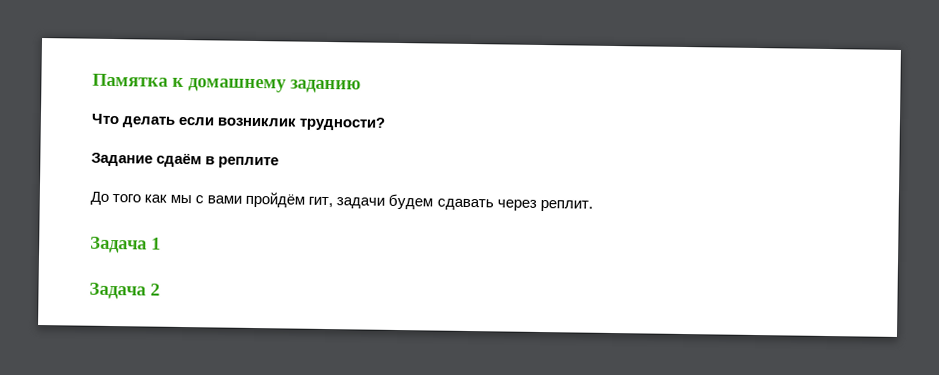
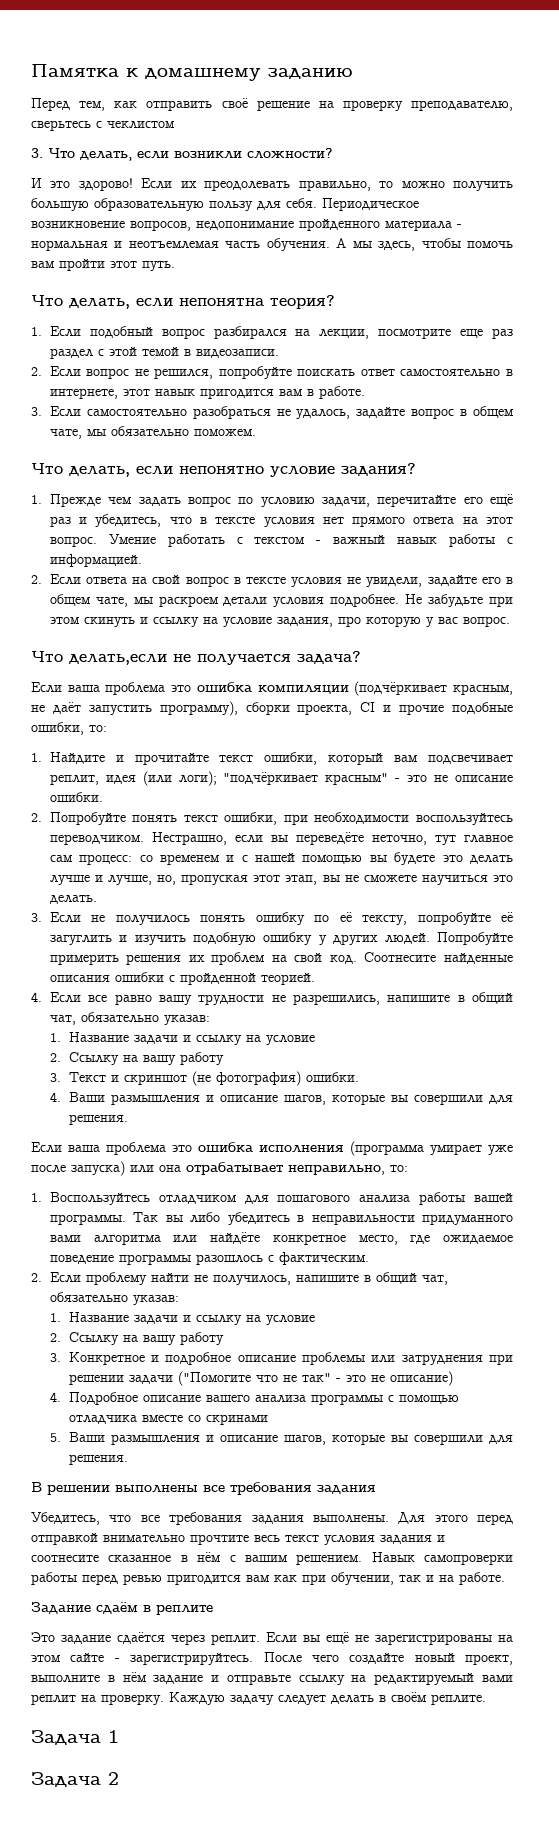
[91,113,386,131] [91,152,280,169] [90,191,593,212] Что делать если возниклик трудности? // Задание сдаём в реплите // До того как мы с вами пройдём гит, задачи будем сдавать через реплит. -> [31,98,513,111] [31,120,174,131] [31,148,333,161] [31,178,513,191] [31,198,419,211] [31,219,462,231] [31,238,514,251] [31,259,175,271] [31,295,335,309] [31,326,513,339] [49,347,279,359] [31,366,513,379] [49,386,365,399] [31,406,513,419] [49,426,256,439] [31,463,416,477] [31,494,513,507] [49,514,513,527] [49,534,513,547] [49,554,142,567] [31,574,513,587] [49,594,513,607] [49,616,510,627] [31,651,361,665] [31,681,513,696] [31,701,514,716] [31,722,107,735] [31,752,513,765] [49,771,513,786] [49,792,103,802] [31,812,513,825] [49,832,513,845] [49,852,513,865] [49,874,513,885] [49,895,97,904] [31,912,513,925] [49,932,513,945] [49,952,513,965] [49,972,315,985] [31,992,513,1005] [49,1012,210,1025] [49,1032,315,1045] [49,1052,224,1065] [49,1071,359,1086] [49,1092,513,1105] [68,1114,128,1125] [31,1141,513,1156] [31,1161,408,1176] [31,1192,513,1205] [49,1212,513,1225] [49,1232,513,1245] [49,1252,369,1265] [31,1272,448,1285] [49,1292,179,1305] [49,1312,315,1325] [49,1332,224,1345] [49,1352,513,1365] [68,1371,453,1386] [49,1392,459,1405] [68,1414,268,1425] [49,1432,513,1445] [68,1454,128,1465] [31,1482,376,1495] [31,1512,513,1525] [31,1533,445,1545] [31,1552,513,1565] [31,1572,505,1585] [31,1602,213,1615] [31,1632,513,1645] [31,1652,513,1665] [31,1672,513,1685] [31,1692,486,1705] Перед тем, как отправить своё решение на проверку преподавателю, сверьтесь с чеклистом // 3. Что делать, если возникли сложности? // И это здорово! Если их преодолевать правильно, то можно получить большую образовательную пользу для себя. Периодическое возникновение вопросов, недопонимание пройденного материала - нормальная и неотъемлемая часть обучения. А мы здесь, чтобы помочь вам пройти этот путь. // Что делать, если непонятна теория? // 1. Если подобный вопрос разбирался на лекции, посмотрите еще раз раздел с этой темой в видеозаписи. // 2. Если вопрос не решился, попробуйте поискать ответ самостоятельно в интернете, этот навык пригодится вам в работе. // 3. Если самостоятельно разобраться не удалось, задайте вопрос в общем чате, мы обязательно поможем. // Что делать, если непонятно условие задания? // 1. Прежде чем задать вопрос по условию задачи, перечитайте его ещё раз и убедитесь, что в тексте условия нет прямого ответа на этот вопрос. Умение работать с текстом - важный навык работы с информацией. // 2. Если ответа на свой вопрос в тексте условия не увидели, задайте его в общем чате, мы раскроем детали условия подробнее. Не забудьте при этом скинуть и ссылку на условие задания, про которую у вас вопрос. // Что делать,если не получается задача? // Если ваша проблема это ошибка компиляции (подчёркивает красным, не даёт запустить программу), сборки проекта, CI и прочие подобные ошибки, то: // 1. Найдите и прочитайте текст ошибки, который вам подсвечивает реплит, идея (или логи); "подчёркивает красным" - это не описание ошибки. // 2. Попробуйте понять текст ошибки, при необходимости воспользуйтесь переводчиком. Нестрашно, если вы переведёте неточно, тут главное сам процесс: со временем и с нашей помощью вы будете это делать лучше и лучше, но, пропуская этот этап, вы не сможете научиться это делать. // 3. Если не получилось понять ошибку по её тексту, попробуйте её загуглить и изучить подобную ошибку у других людей. Попробуйте примерить решения их проблем на свой код. Соотнесите найденные описания ошибки с пройденной теорией. // 4. Если все равно вашу трудности не разрешились, напишите в общий чат, обязательно указав: // 1. Название задачи и ссылку на условие // 2. Ссылку на вашу работу // 3. Текст и скриншот (не фотография) ошибки. // 4. Ваши размышления и описание шагов, которые вы совершили для решения. // Если ваша проблема это ошибка исполнения (программа умирает уже после запуска) или она отрабатывает неправильно, то: // 1. Воспользуйтесь отладчиком для пошагового анализа работы вашей программы. Так вы либо убедитесь в неправильности придуманного вами алгоритма или найдёте конкретное место, где ожидаемое поведение программы разошлось с фактическим. // 2. Если проблему найти не получилось, напишите в общий чат, обязательно указав: // 1. Название задачи и ссылку на условие // 2. Ссылку на вашу работу // 3. Конкретное и подробное описание проблемы или затруднения при решении задачи ("Помогите что не так" - это не описание) // 4. Подробное описание вашего анализа программы с помощью отладчика вместе со скринами // 5. Ваши размышления и описание шагов, которые вы совершили для решения. // В решении выполнены все требования задания // Убедитесь, что все требования задания выполнены. Для этого перед отправкой внимательно прочтите весь текст условия задания и соотнесите сказанное в нём с вашим решением. Навык самопроверки работы перед ревью пригодится вам как при обучении, так и на работе. // Задание сдаём в реплите // Это задание сдаётся через реплит. Если вы ещё не зарегистрированы на этом сайте - зарегистрируйтесь. После чего создайте новый проект, выполните в нём задание и отправьте ссылку на редактируемый вами реплит на проверку. Каждую задачу следует делать в своём реплите.

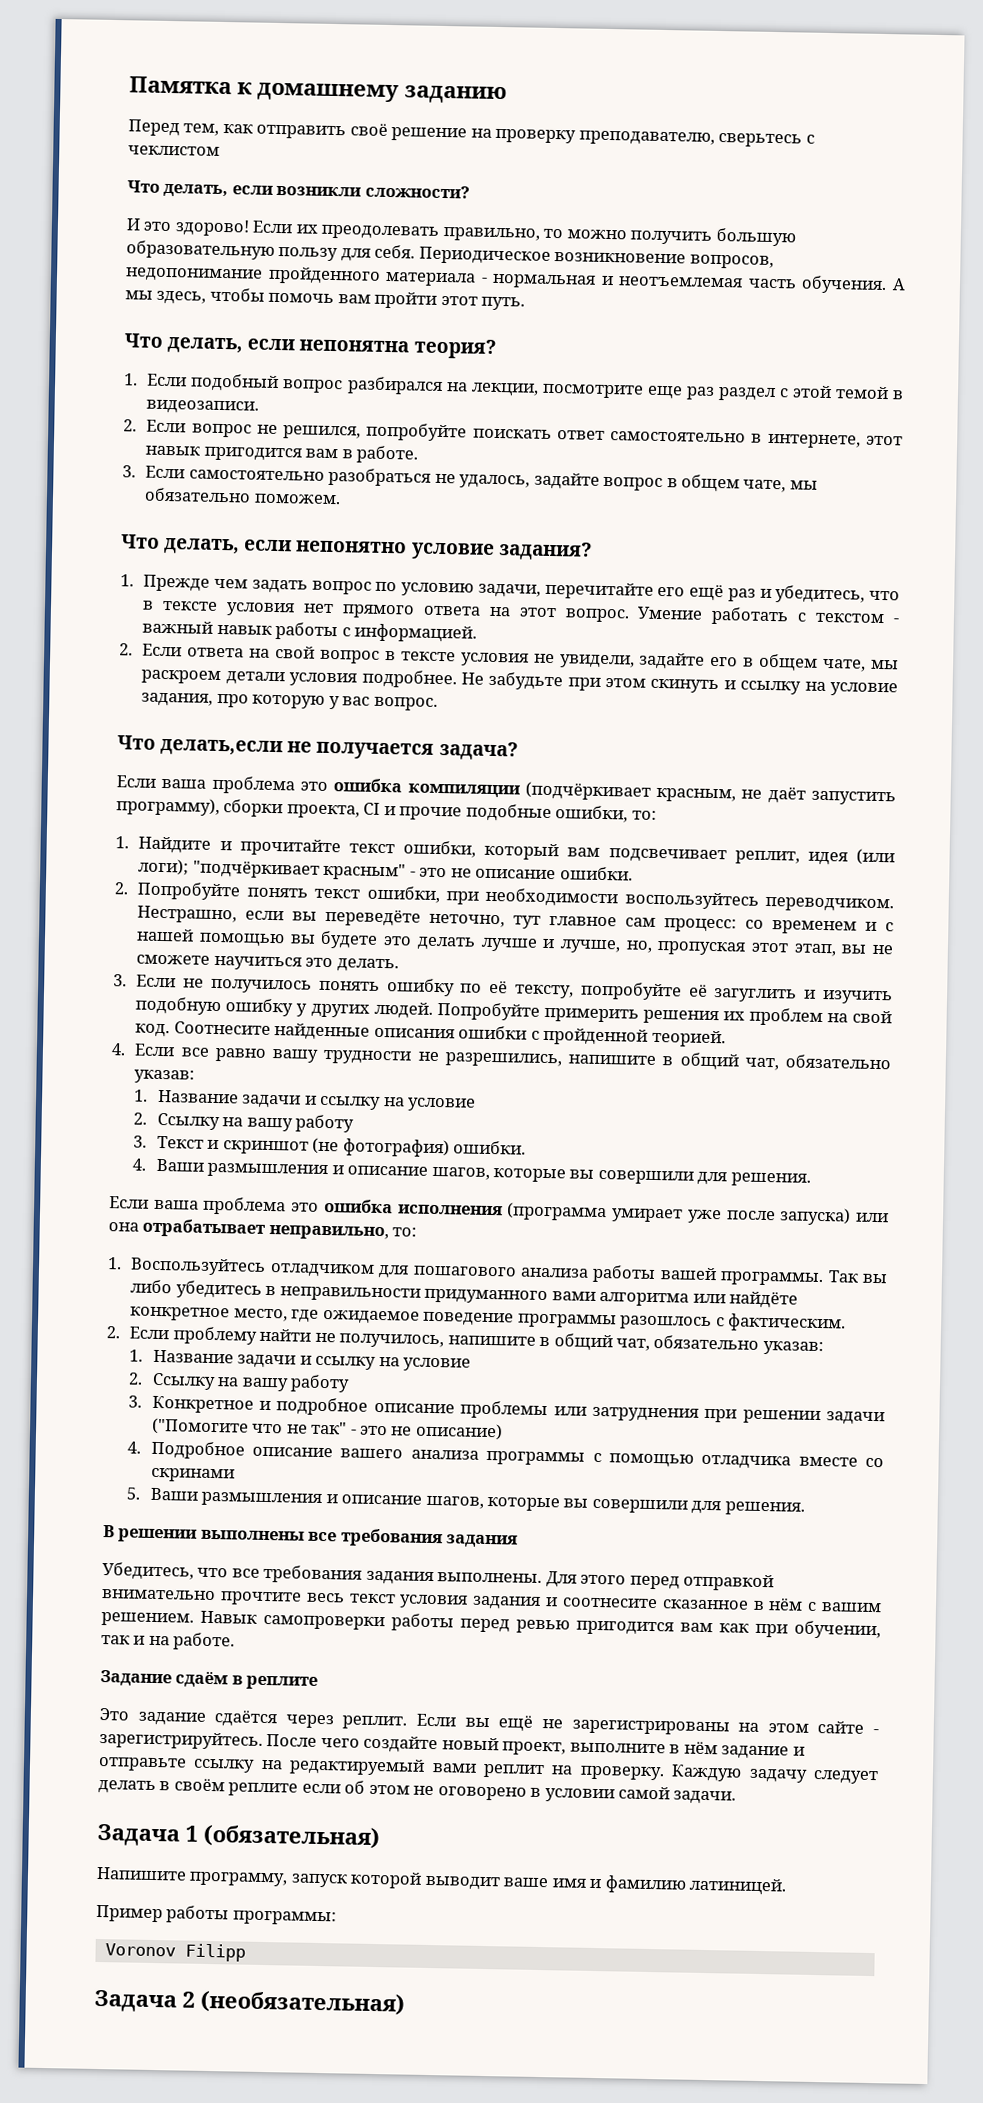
[31,148,43,158] 3. -> (220, 150) none
[431,1694,486,1705] [31,1730,119,1745] реплите. // Задача 1 -> [228,1780,737,1805] [97,1823,380,1850] [96,1866,788,1896] [96,1904,337,1926] [104,1943,246,1962] реплите если об этом не оговорено в условии самой задачи. // Задача 1 (обязательная) // Напишите программу, запуск которой выводит ваше имя и фамилию латиницей. // Пример работы программы: // Voronov Filipp
(119, 1778) none -> [200,1990,405,2016] (необязательная)

